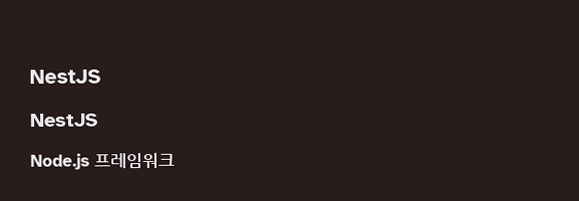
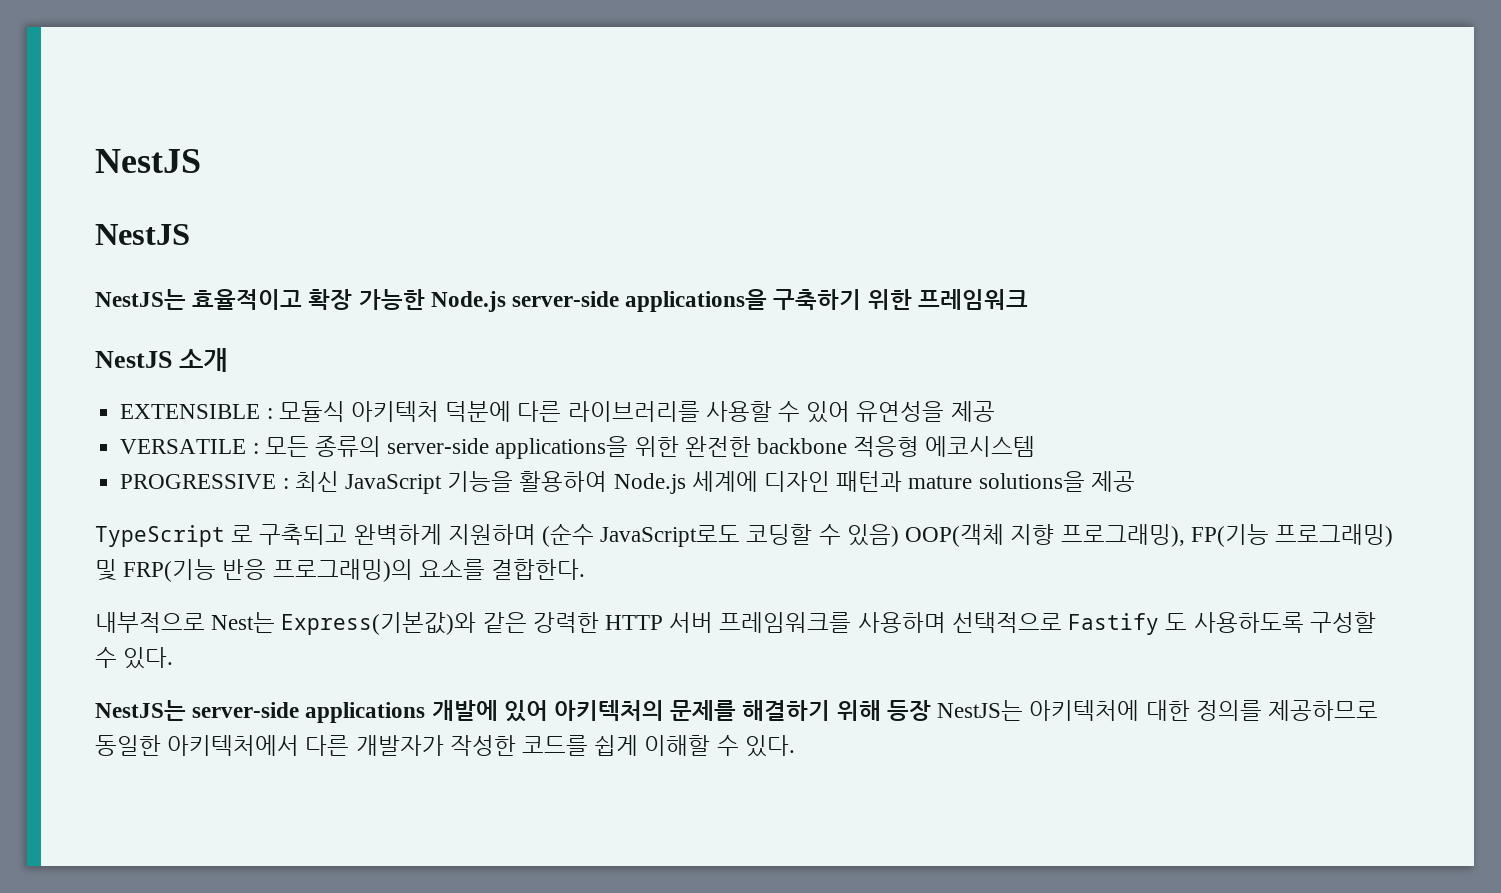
[30,152,175,170] Node.js 프레임워크 -> [95,289,1028,312] [95,348,228,372] [120,401,995,423] [120,436,1036,459] [120,471,1135,494] [95,523,1393,547] [95,559,586,582] [95,612,1376,635] [95,647,174,669] [95,700,1378,723] [95,735,795,757] NestJS는 효율적이고 확장 가능한 Node.js server-side applications을 구축하기 위한 프레임워크 // NestJS 소개 // EXTENSIBLE : 모듈식 아키텍처 덕분에 다른 라이브러리를 사용할 수 있어 유연성을 제공 // VERSATILE : 모든 종류의 server-side applications을 위한 완전한 backbone 적응형 에코시스템 // PROGRESSIVE : 최신 JavaScript 기능을 활용하여 Node.js 세계에 디자인 패턴과 mature solutions을 제공 // TypeScript 로 구축되고 완벽하게 지원하며 (순수 JavaScript로도 코딩할 수 있음) OOP(객체 지향 프로그래밍), FP(기능 프로그래밍) 및 FRP(기능 반응 프로그래밍)의 요소를 결합한다. // 내부적으로 Nest는 Express(기본값)와 같은 강력한 HTTP 서버 프레임워크를 사용하며 선택적으로 Fastify 도 사용하도록 구성할 수 있다. // NestJS는 server-side applications 개발에 있어 아키텍처의 문제를 해결하기 위해 등장 NestJS는 아키텍처에 대한 정의를 제공하므로 동일한 아키텍처에서 다른 개발자가 작성한 코드를 쉽게 이해할 수 있다.

